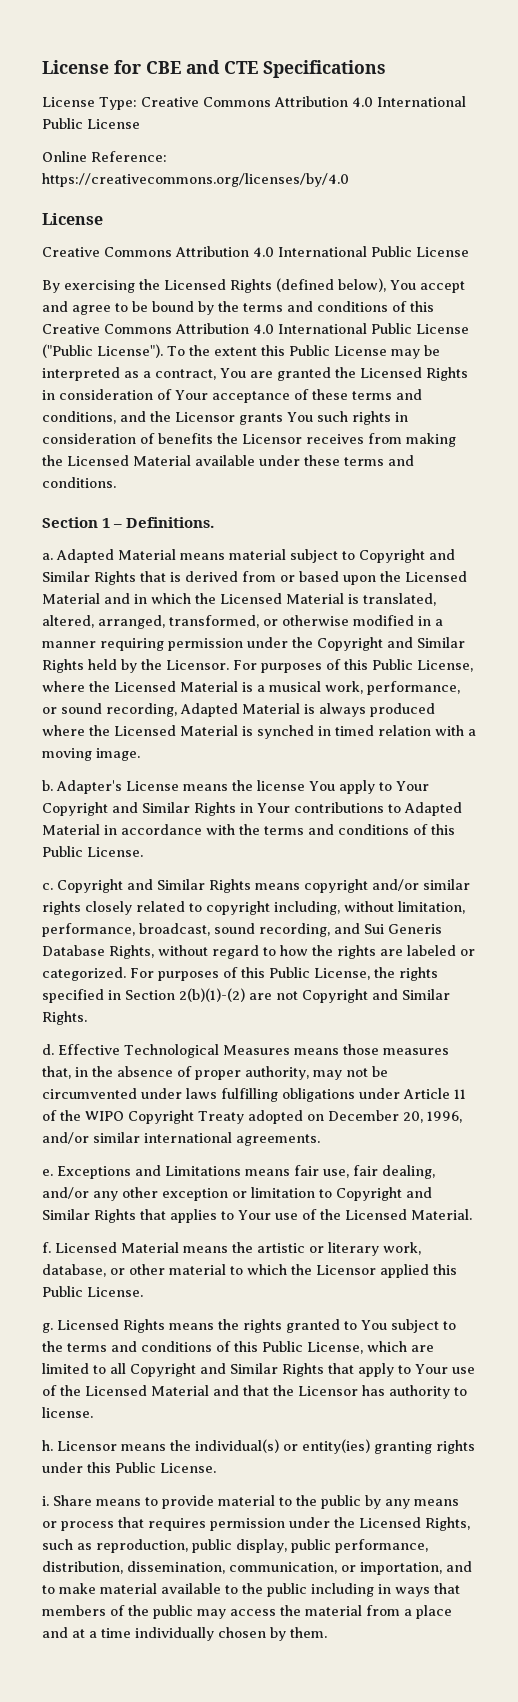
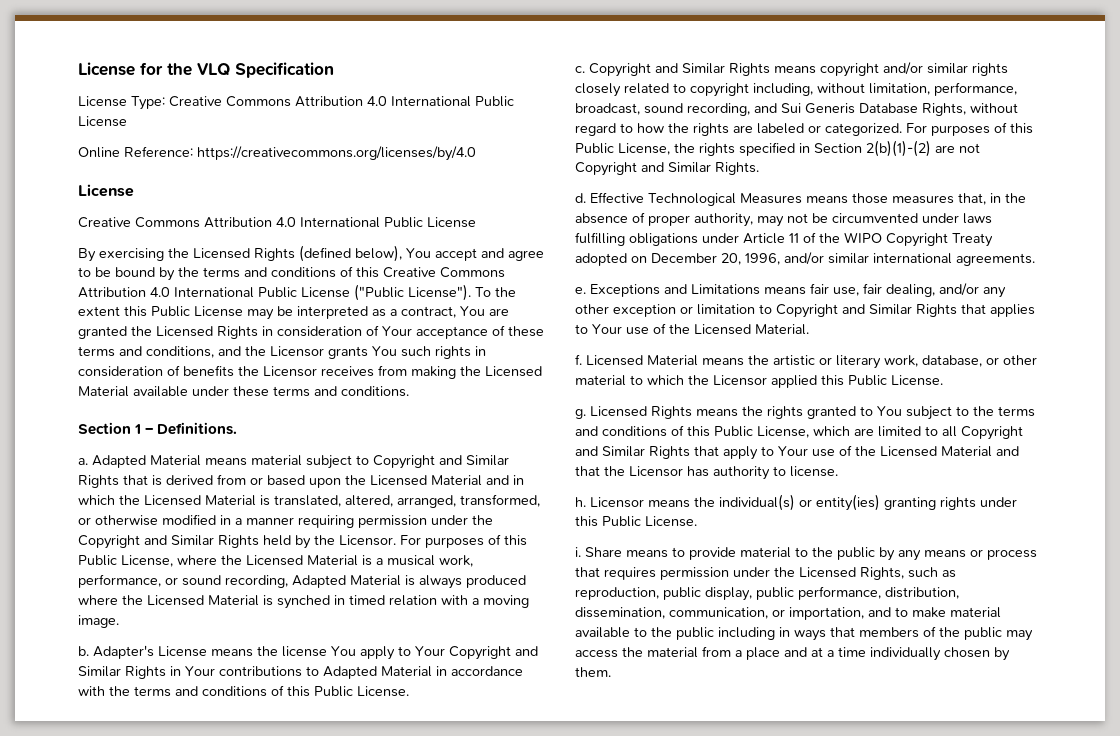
[146,60,386,78] CBE and CTE Specifications -> [167,62,334,78] the VLQ Specification

